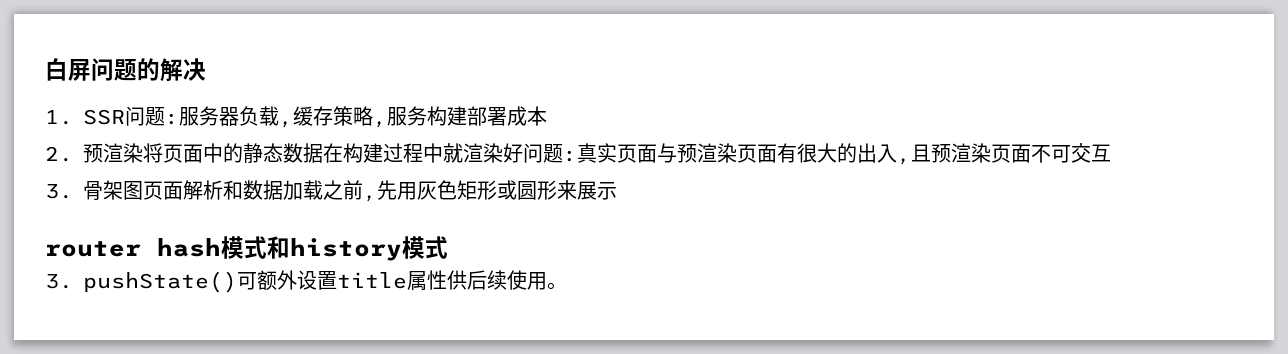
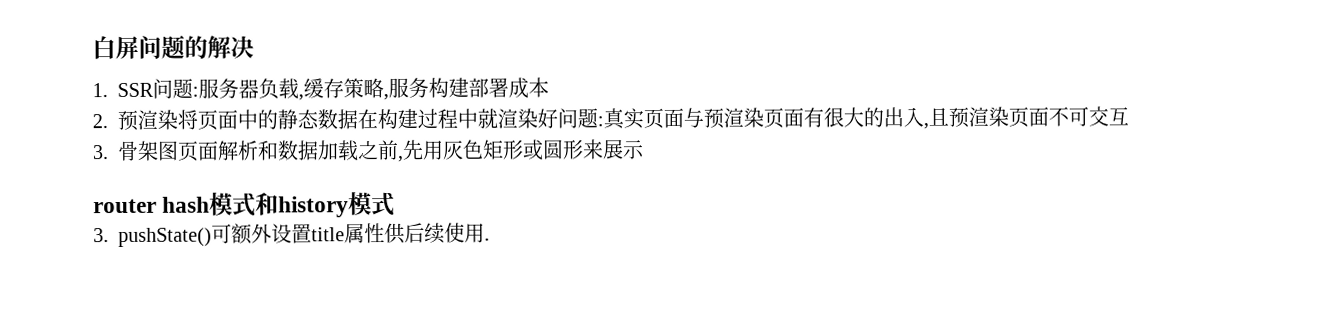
[547,282,567,290] 。 -> [484,237,490,241] .

